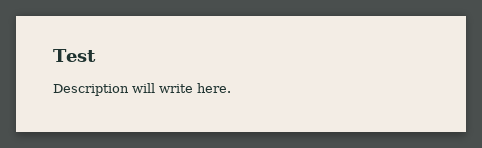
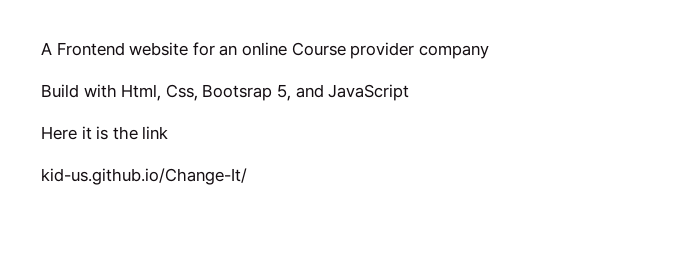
[53,49,96,62] [53,83,231,96] Test // Description will write here. -> [41,42,489,59] [41,84,410,101] [41,126,169,140] [41,168,247,185] A Frontend website for an online Course provider company // Build with Html, Css, Bootsrap 5, and JavaScript // Here it is the link // kid-us.github.io/Change-It/

